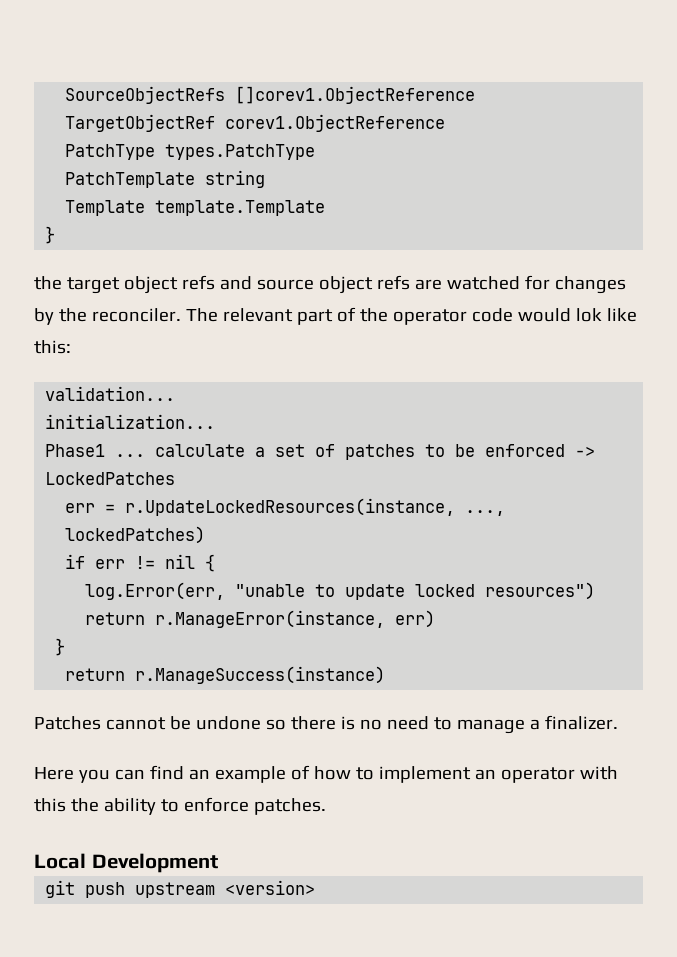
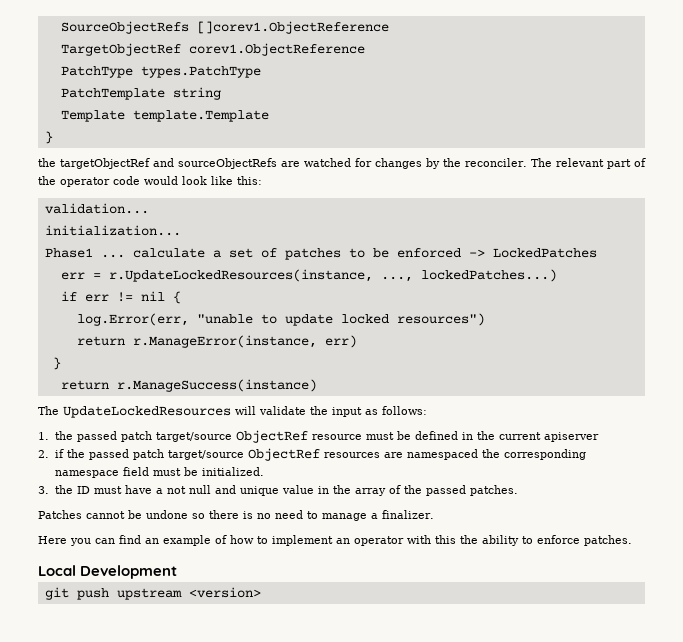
[66,275,410,294] target object refs and source object refs -> [60,158,277,169] targetObjectRef and sourceObjectRefs
[575,308,602,322] lok -> [182,176,207,185] look
[65,526,206,544] lockedPatches) -> [420,269,557,282] lockedPatches...)
(386, 675) none -> [38,406,427,418] [38,430,599,443] [38,448,586,461] [54,467,264,478] [38,485,518,496] // The UpdateLockedResources will validate the input as follows: // 1. the passed patch target/source ObjectRef resource must be defined in the current apiserver // 2. if the passed patch target/source ObjectRef resources are namespaced the corresponding namespace field must be initialized. // 3. the ID must have a not null and unique value in the array of the passed patches.

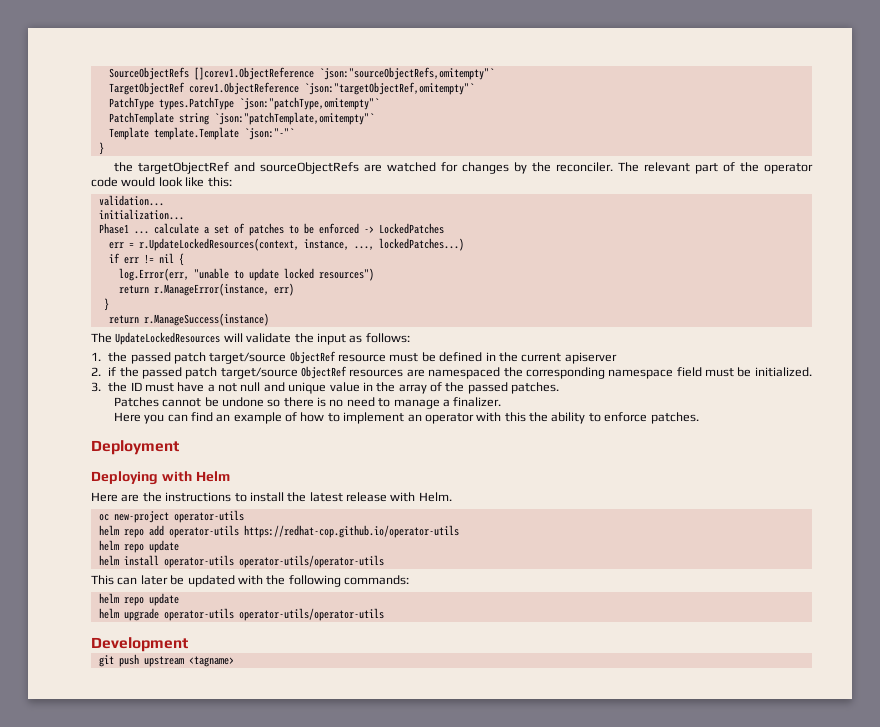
(389, 27) none -> [318,67,494,80] `json:"sourceObjectRefs,omitempty"`
(365, 49) none -> [303,82,474,95] `json:"targetObjectRef,omitempty"`
(261, 72) none -> [238,97,379,110] `json:"patchType,omitempty"`
(221, 93) none -> [213,112,374,125] `json:"patchTemplate,omitempty"`
(269, 116) none -> [243,128,294,140] `json:"-"`
[108,269,373,282] r.UpdateLockedResources(instance, -> [138,238,349,251] r.UpdateLockedResources(context, instance,
[38,565,76,576] Local -> [91,440,179,455] [91,471,230,485] [91,492,452,502] [98,510,244,523] [98,525,459,538] [98,540,179,553] [98,555,384,568] [91,575,409,587] [98,593,179,606] [98,608,384,621] Deployment // Deploying with Helm // Here are the instructions to install the latest release with Helm. // oc new-project operator-utils // helm repo add operator-utils https://redhat-cop.github.io/operator-utils // helm repo update // helm install operator-utils operator-utils/operator-utils // This can later be updated with the following commands: // helm repo update // helm upgrade operator-utils operator-utils/operator-utils //
[188,587,261,598] <version> -> [188,656,234,667] <tagname>

